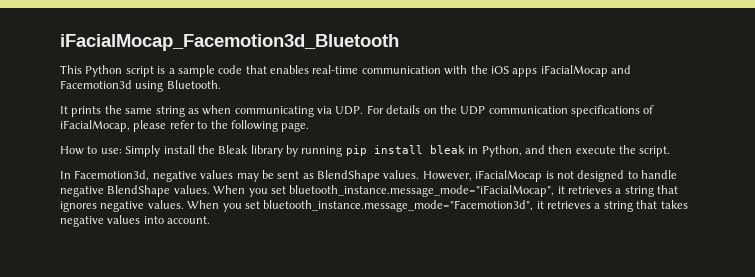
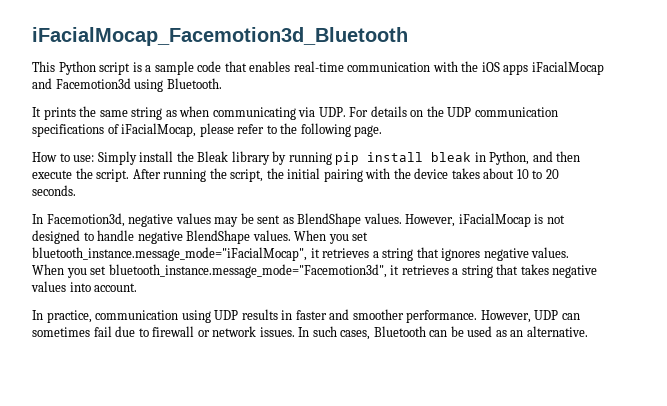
(671, 151) none -> [132,168,559,182] [32,185,76,196] After running the script, the initial pairing with the device takes about 10 to 20 seconds.
(211, 220) none -> [32,309,580,323] [32,326,588,340] // In practice, communication using UDP results in faster and smoother performance. However, UDP can sometimes fail due to firewall or network issues. In such cases, Bluetooth can be used as an alternative.

